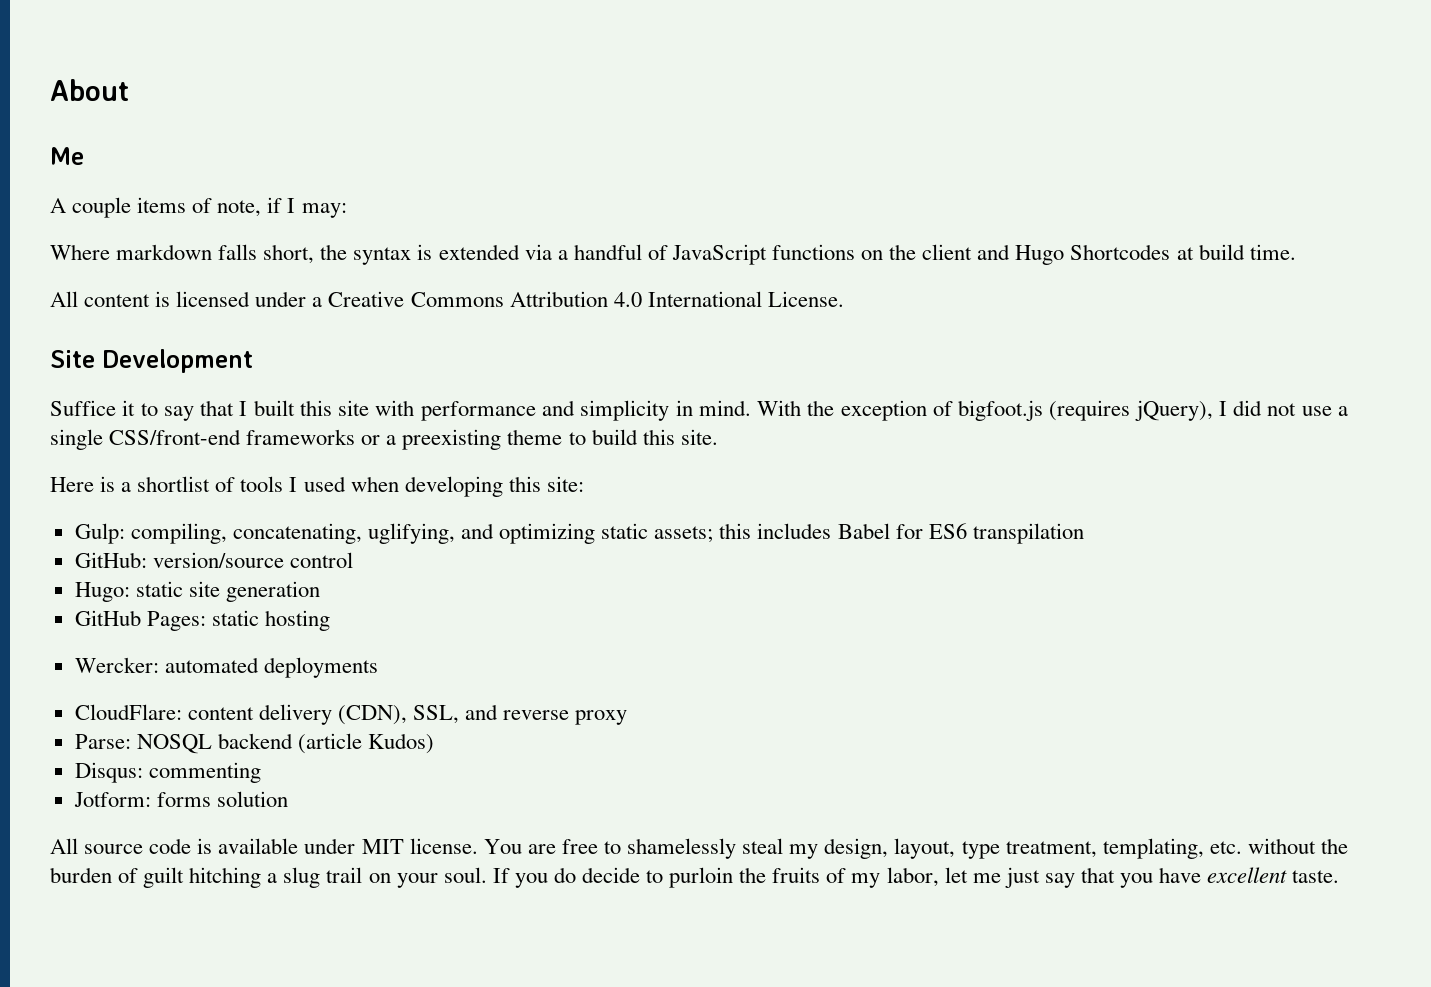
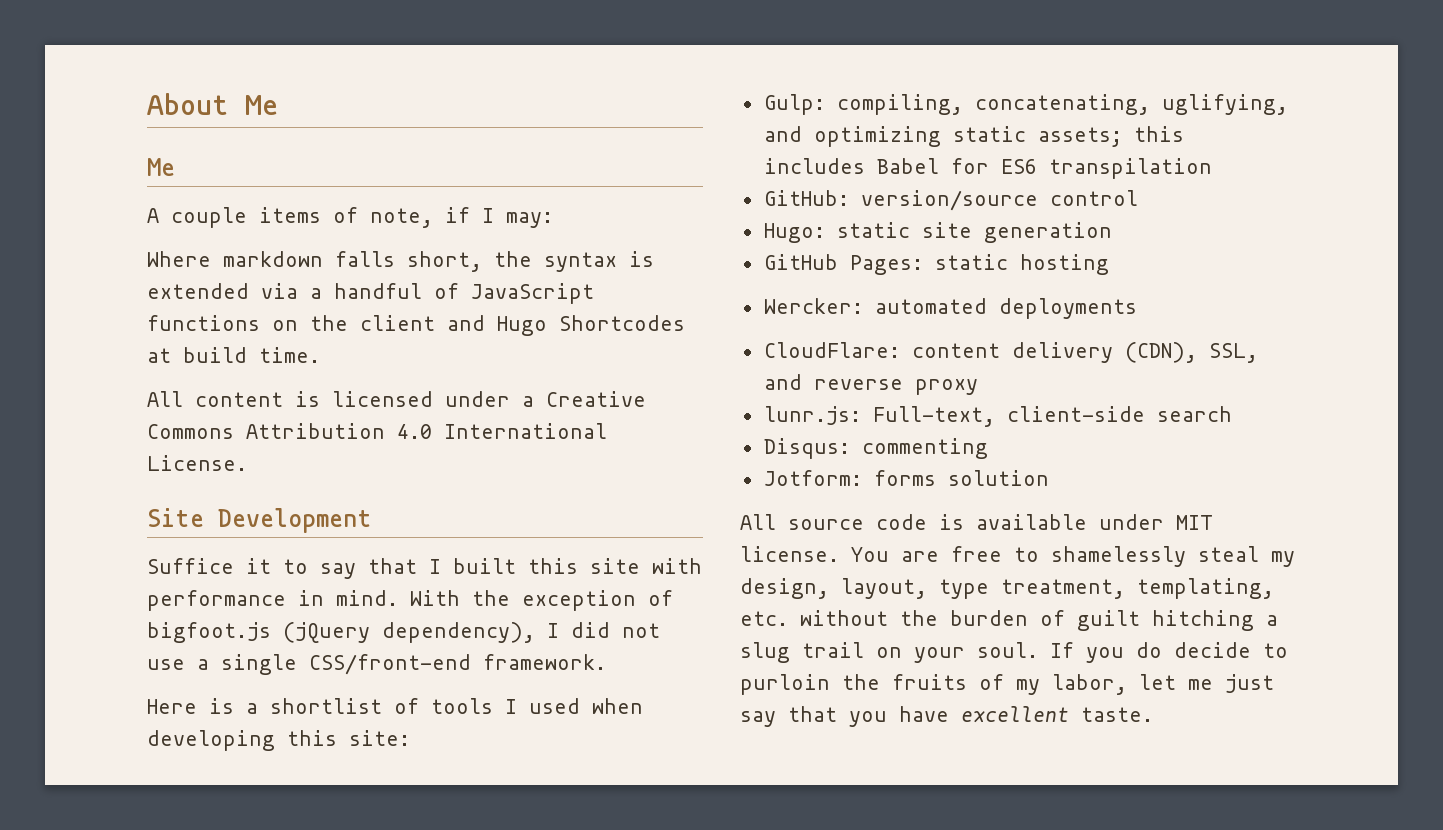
(129, 90) none -> [245,95,278,115] Me
[541,400,670,421] and simplicity -> (286, 600) none
[1049,400,1213,421] (requires jQuery), -> [283,622,535,643] (jQuery dependency),
[246,429,718,450] frameworks or a preexisting theme to build this site. -> [483,654,606,670] framework.
[74,733,435,754] Parse: NOSQL backend (article Kudos) -> [763,406,1232,427] lunr.js: Full-text, client-side search

